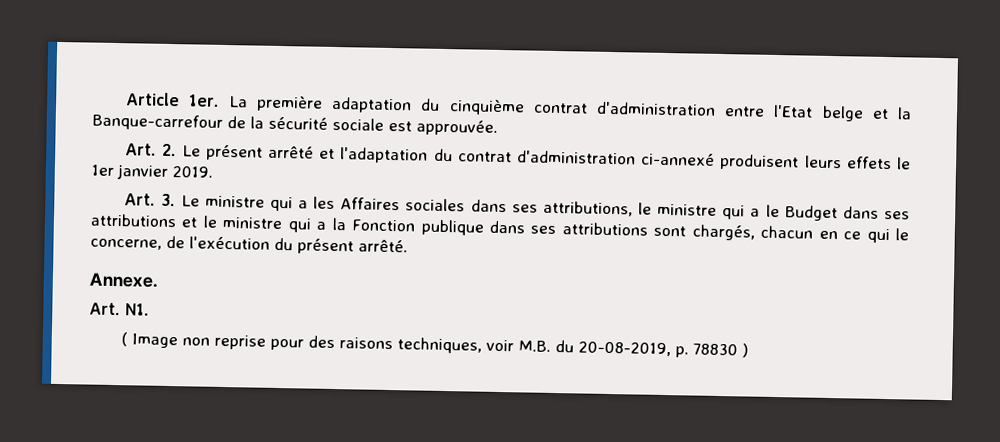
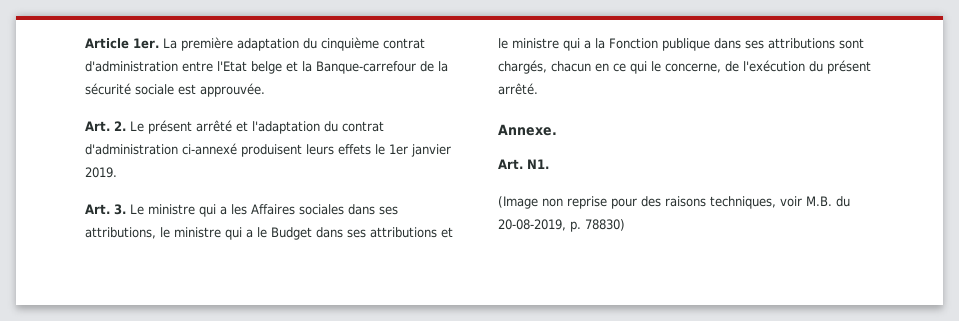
[121,332,179,349] ( Image -> [498,196,538,209] (Image
[693,343,750,358] 78830 ) -> [585,219,625,231] 78830)

